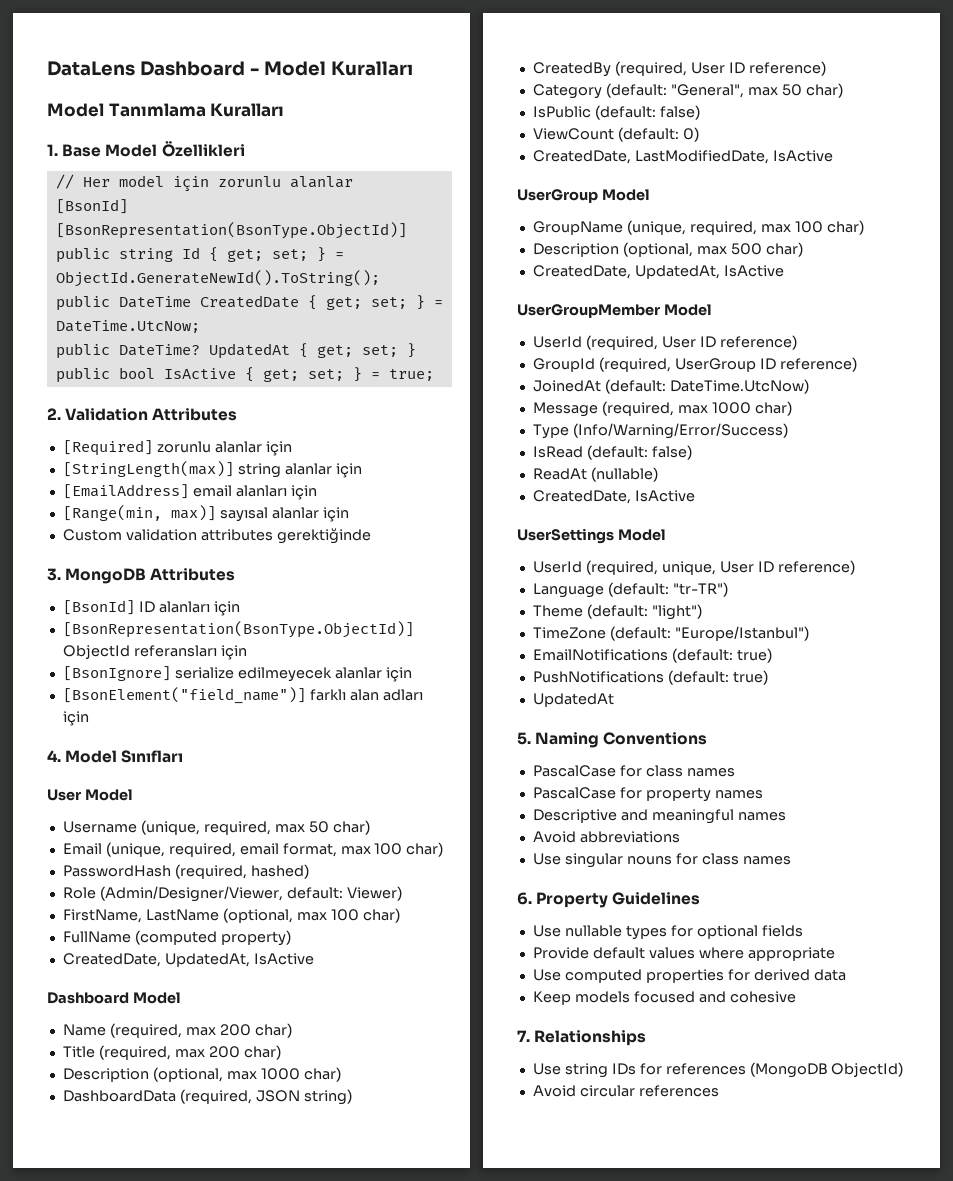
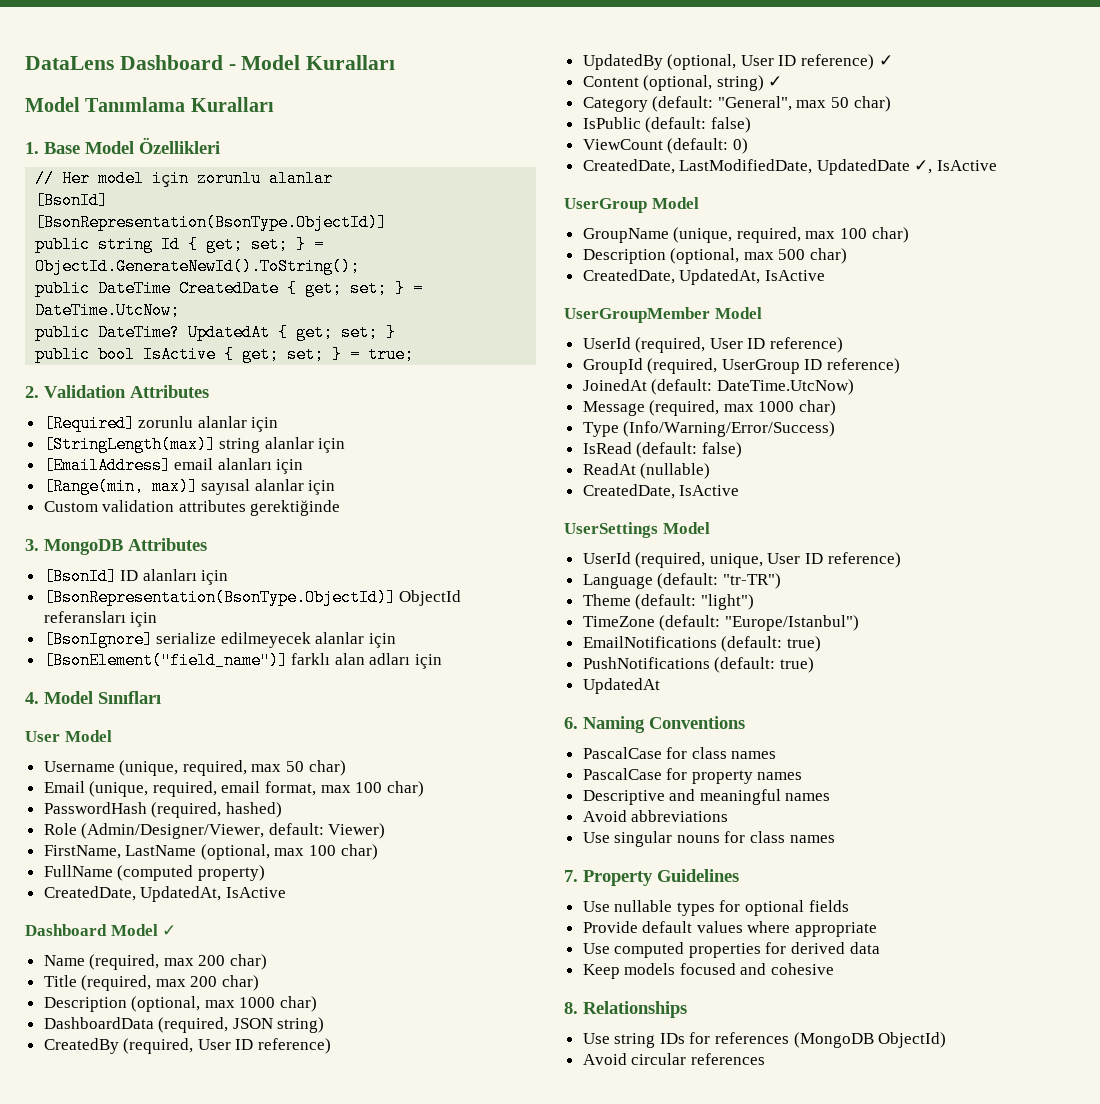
(181, 998) none -> [162,925,177,936] ✓
(826, 68) none -> [582,54,893,70] [582,75,783,91] // UpdatedBy (optional, User ID reference) ✓ // Content (optional, string) ✓
(769, 157) none -> [816,159,933,175] UpdatedDate ✓,
[517,732,531,745] 5. -> [564,717,578,729] 6.
[517,892,532,905] 6. -> [564,870,578,882] 7.
[517,1030,530,1042] 7. -> [564,1002,578,1014] 8.

